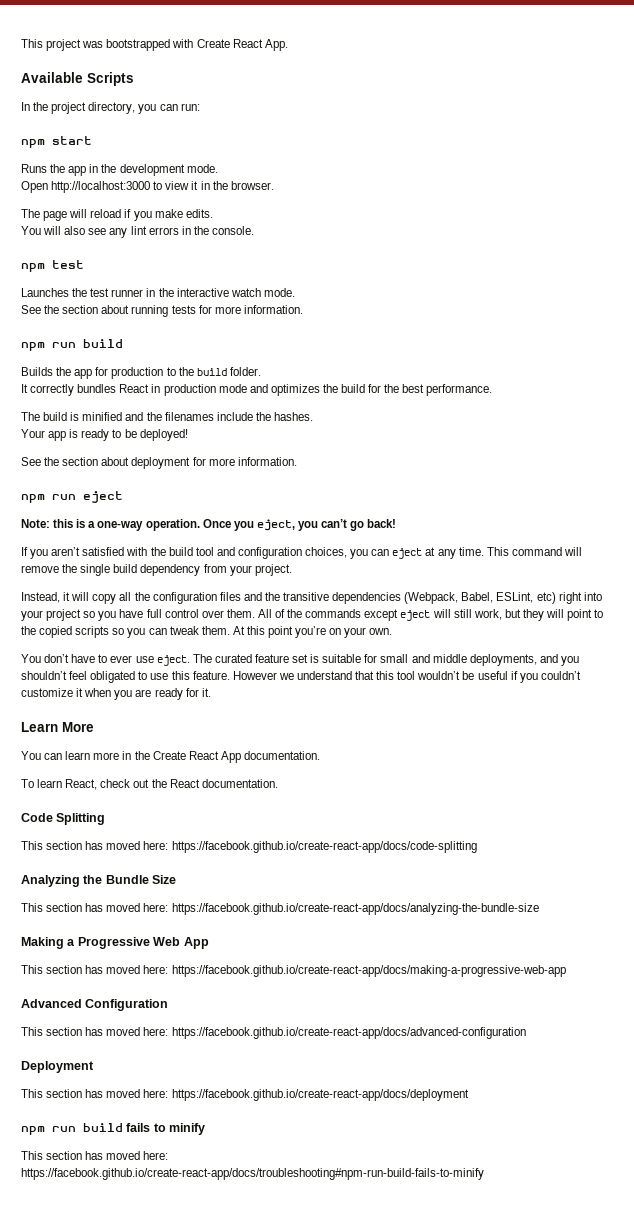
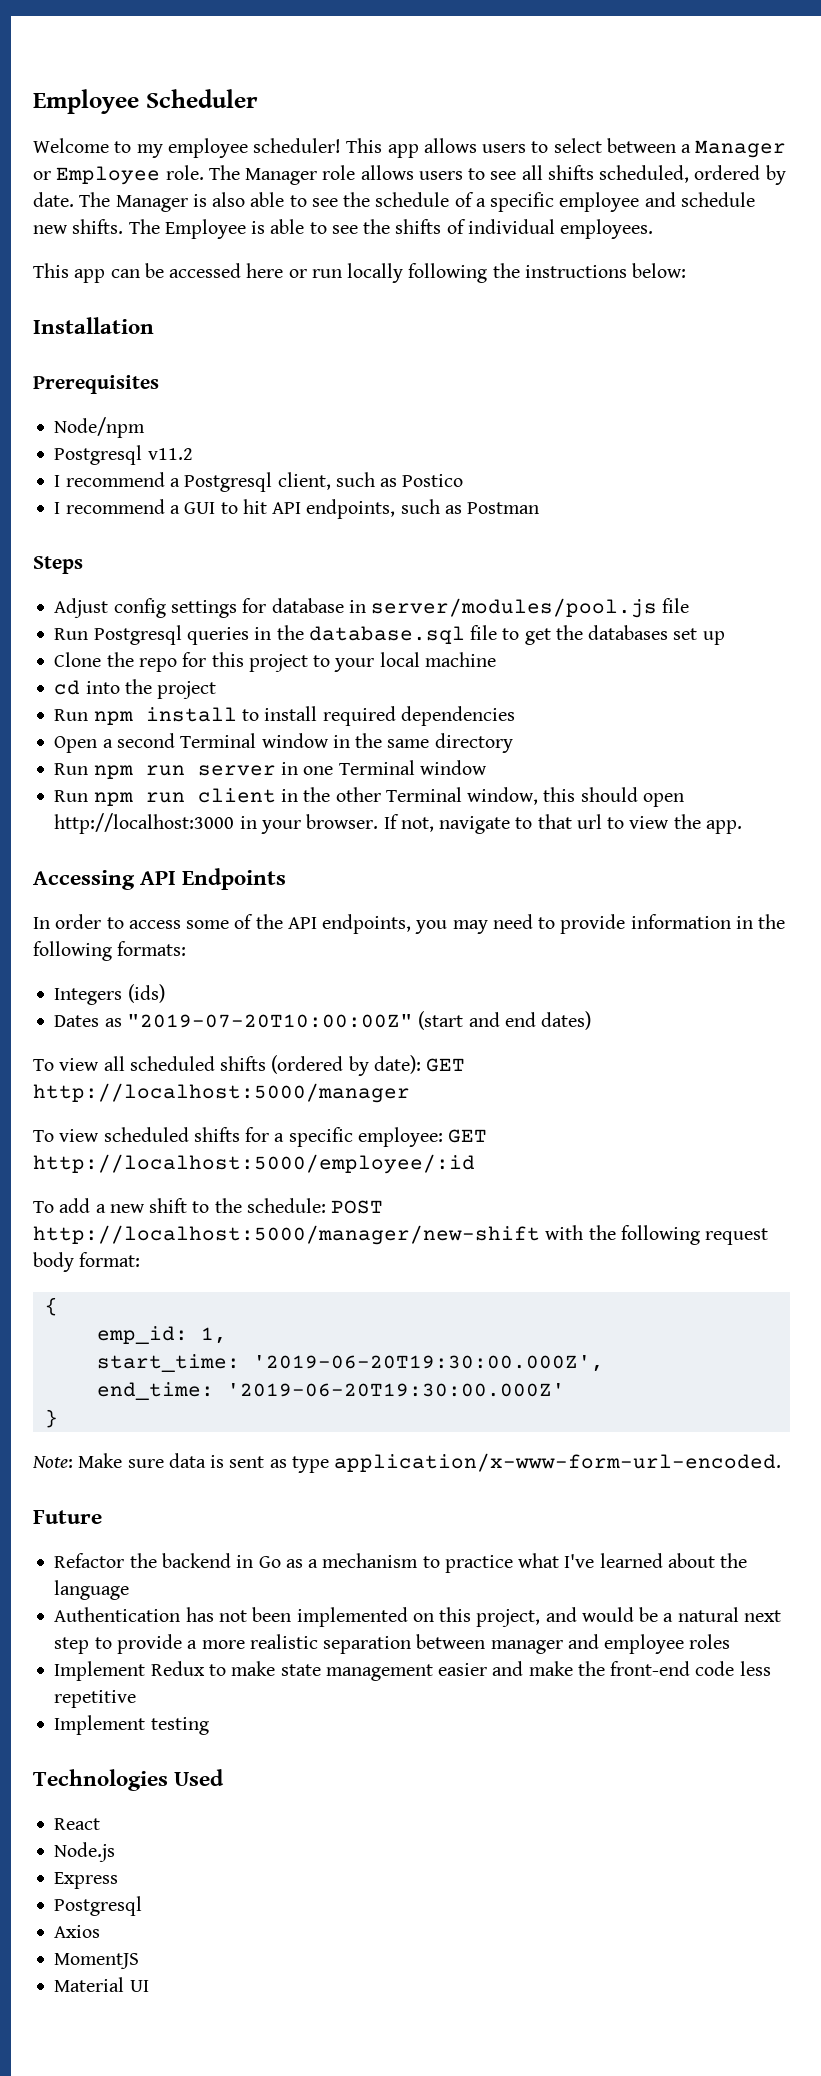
[21,39,288,51] [21,72,134,86] [21,102,200,114] [21,136,92,148] [21,164,218,176] [21,181,274,193] [21,209,213,221] [21,226,254,238] [21,260,84,272] [21,288,295,297] [21,305,303,317] [21,339,123,351] [21,367,261,379] [21,384,493,396] [21,412,313,421] [21,429,188,441] [21,457,297,469] [21,491,123,503] [21,519,397,531] [21,547,582,559] [21,564,292,576] [21,592,602,604] [21,609,604,621] [21,626,393,638] [21,654,579,666] [21,671,581,683] [21,688,211,700] [21,722,94,732] [21,751,320,763] [21,779,278,790] [21,813,106,825] [21,841,477,853] [21,875,177,887] [21,903,539,915] [21,937,209,949] [21,965,566,977] [21,999,169,1011] [21,1027,526,1039] [21,1061,94,1073] [21,1089,469,1101] [21,1123,206,1135] [21,1151,169,1160] [21,1168,484,1180] This project was bootstrapped with Create React App. // Available Scripts // In the project directory, you can run: // npm start // Runs the app in the development mode. // Open http://localhost:3000 to view it in the browser. // The page will reload if you make edits. // You will also see any lint errors in the console. // npm test // Launches the test runner in the interactive watch mode. // See the section about running tests for more information. // npm run build // Builds the app for production to the build folder. // It correctly bundles React in production mode and optimizes the build for the best performance. // The build is minified and the filenames include the hashes. // Your app is ready to be deployed! // See the section about deployment for more information. // npm run eject // Note: this is a one-way operation. Once you eject, you can’t go back! // If you aren’t satisfied with the build tool and configuration choices, you can eject at any time. This command will remove the single build dependency from your project. // Instead, it will copy all the configuration files and the transitive dependencies (Webpack, Babel, ESLint, etc) right into your project so you have full control over them. All of the commands except eject will still work, but they will point to the copied scripts so you can tweak them. At this point you’re on your own. // You don’t have to ever use eject. The curated feature set is suitable for small and middle deployments, and you shouldn’t feel obligated to use this feature. However we understand that this tool wouldn’t be useful if you couldn’t customize it when you are ready for it. // Learn More // You can learn more in the Create React App documentation. // To learn React, check out the React documentation. // Code Splitting // This section has moved here: https://facebook.github.io/create-react-app/docs/code-splitting // Analyzing the Bundle Size // This section has moved here: https://facebook.github.io/create-react-app/docs/analyzing-the-bundle-size // Making a Progressive Web App // This section has moved here: https://facebook.github.io/create-react-app/docs/making-a-progressive-web-app // Advanced Configuration // This section has moved here: https://facebook.github.io/create-react-app/docs/advanced-configuration // Deployment // This section has moved here: https://facebook.github.io/create-react-app/docs/deployment // npm run build fails to minify // This section has moved here: https://facebook.github.io/create-react-app/docs/troubleshooting#npm-run-build-fails-to-minify -> [33,89,258,114] [33,138,787,158] [33,165,786,185] [33,192,755,212] [33,219,654,239] [33,263,687,283] [33,317,154,334] [33,375,159,394] [54,417,146,438] [54,445,193,465] [54,472,464,492] [54,499,540,519] [33,556,83,574] [54,598,690,618] [54,625,725,645] [54,652,496,672] [54,679,217,699] [54,706,515,726] [54,733,513,753] [54,760,487,779] [54,787,684,807] [54,813,742,834] [33,868,287,890] [33,914,786,934] [33,941,187,961] [54,984,165,1005] [54,1011,592,1030] [33,1055,466,1076] [33,1083,410,1103] [33,1127,488,1147] [33,1154,475,1174] [33,1198,384,1214] [33,1225,769,1245] [33,1252,141,1272] [44,1297,58,1316] [96,1326,227,1344] [96,1354,604,1372] [96,1382,565,1400] [44,1409,58,1428] [32,1453,782,1473] [33,1510,102,1524] [54,1553,748,1573] [54,1580,130,1600] [54,1607,781,1627] [54,1634,731,1654] [54,1661,771,1681] [54,1690,137,1708] [54,1715,209,1735] [33,1769,225,1791] [54,1818,101,1830] [54,1842,116,1862] [54,1872,119,1889] [54,1896,143,1916] [54,1925,101,1938] [54,1953,140,1969] [54,1977,149,1992] Employee Scheduler // Welcome to my employee scheduler! This app allows users to select between a Manager or Employee role. The Manager role allows users to see all shifts scheduled, ordered by date. The Manager is also able to see the schedule of a specific employee and schedule new shifts. The Employee is able to see the shifts of individual employees. // This app can be accessed here or run locally following the instructions below: // Installation // Prerequisites // Node/npm // Postgresql v11.2 // I recommend a Postgresql client, such as Postico // I recommend a GUI to hit API endpoints, such as Postman // Steps // Adjust config settings for database in server/modules/pool.js file // Run Postgresql queries in the database.sql file to get the databases set up // Clone the repo for this project to your local machine // cd into the project // Run npm install to install required dependencies // Open a second Terminal window in the same directory // Run npm run server in one Terminal window // Run npm run client in the other Terminal window, this should open http://localhost:3000 in your browser. If not, navigate to that url to view the app. // Accessing API Endpoints // In order to access some of the API endpoints, you may need to provide information in the following formats: // Integers (ids) // Dates as "2019-07-20T10:00:00Z" (start and end dates) // To view all scheduled shifts (ordered by date): GET http://localhost:5000/manager // To view scheduled shifts for a specific employee: GET http://localhost:5000/employee/:id // To add a new shift to the schedule: POST http://localhost:5000/manager/new-shift with the following request body format: // { // emp_id: 1, // start_time: '2019-06-20T19:30:00.000Z', // end_time: '2019-06-20T19:30:00.000Z' // } // Note: Make sure data is sent as type application/x-www-form-url-encoded. // Future // Refactor the backend in Go as a mechanism to practice what I've learned about the language // Authentication has not been implemented on this project, and would be a natural next step to provide a more realistic separation between manager and employee roles // Implement Redux to make state management easier and make the front-end code less repetitive // Implement testing // Technologies Used // React // Node.js // Express // Postgresql // Axios // MomentJS // Material UI

